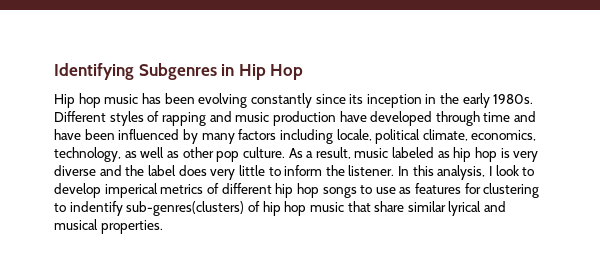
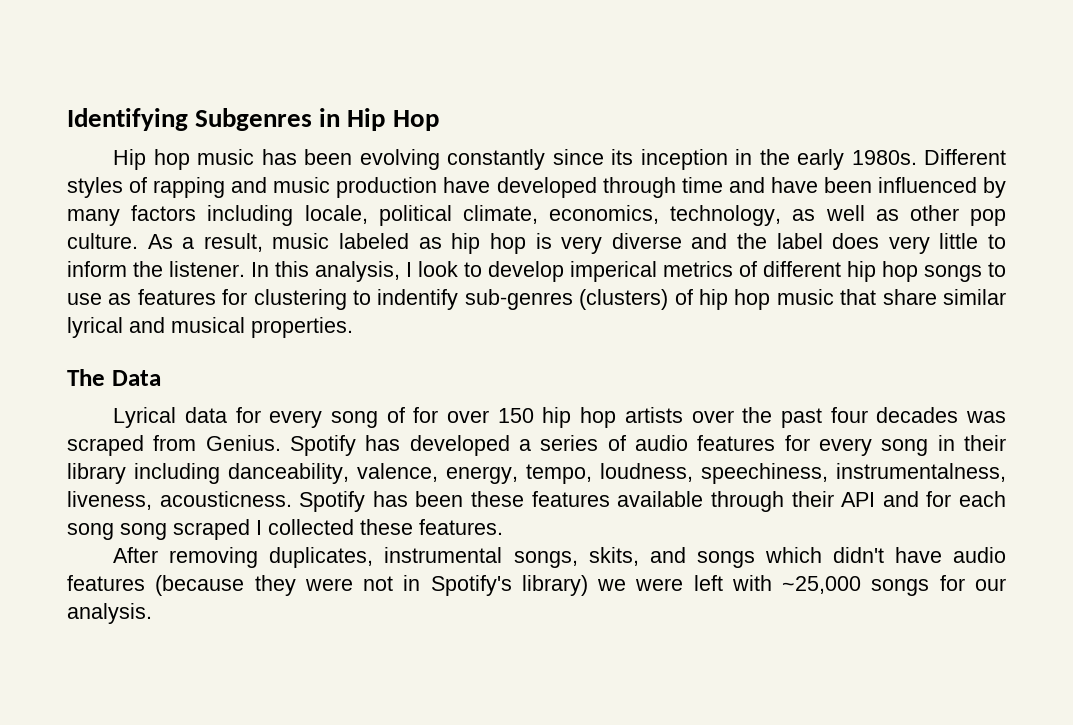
[126,201,245,216] sub-genres(clusters) -> [464,289,669,310] sub-genres (clusters)
(163, 227) none -> [67,369,161,386] [113,407,1006,428] [67,435,1007,456] [67,463,1006,484] [67,491,1007,512] [67,519,503,540] [113,547,1006,568] [67,575,1006,596] [67,603,152,624] // The Data // Lyrical data for every song of for over 150 hip hop artists over the past four decades was scraped from Genius. Spotify has developed a series of audio features for every song in their library including danceability, valence, energy, tempo, loudness, speechiness, instrumentalness, liveness, acousticness. Spotify has been these features available through their API and for each song song scraped I collected these features. // After removing duplicates, instrumental songs, skits, and songs which didn't have audio features (because they were not in Spotify's library) we were left with ~25,000 songs for our analysis.

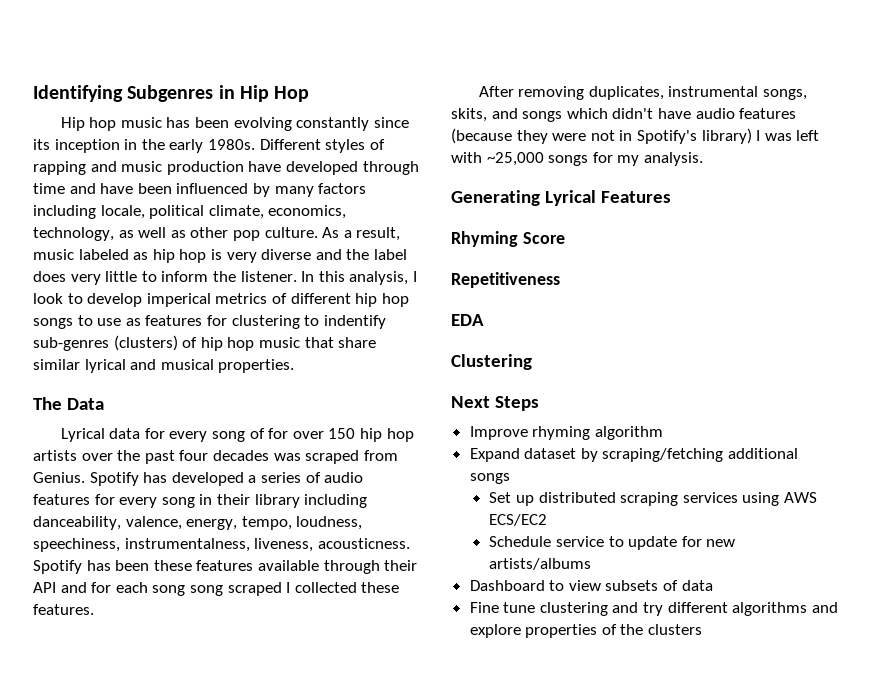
[597,578,684,591] we were -> [756,130,792,141] I was
[974,578,1006,591] our -> [617,155,640,166] my
(152, 613) none -> [451,190,671,206] [451,231,565,247] [451,272,560,288] [451,314,484,326] [451,354,532,370] [451,396,539,411] [469,426,663,440] [469,448,799,462] [469,473,510,484] [489,492,817,506] [489,514,548,526] [489,536,736,550] [489,558,592,570] [469,580,713,591] [469,602,838,616] [469,624,703,638] // Generating Lyrical Features // Rhyming Score // Repetitiveness // EDA // Clustering // Next Steps // Improve rhyming algorithm // Expand dataset by scraping/fetching additional songs // Set up distributed scraping services using AWS ECS/EC2 // Schedule service to update for new artists/albums // Dashboard to view subsets of data // Fine tune clustering and try different algorithms and explore properties of the clusters

